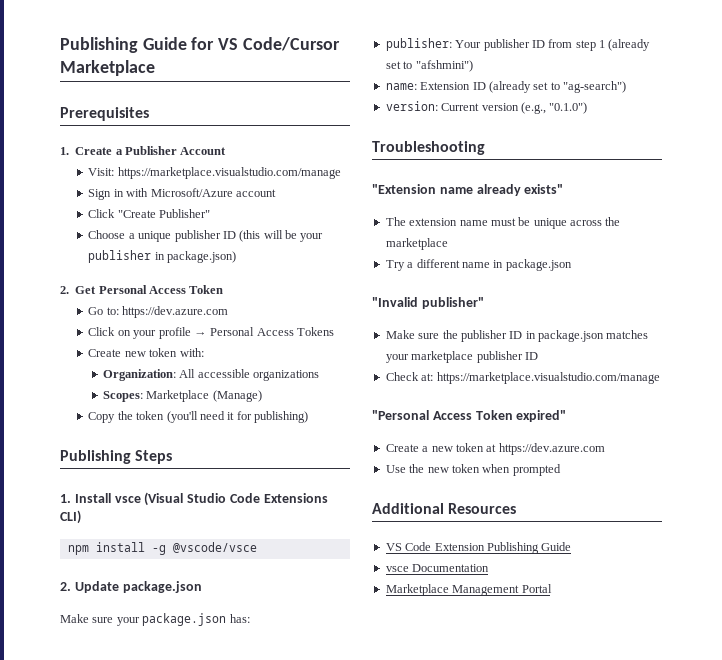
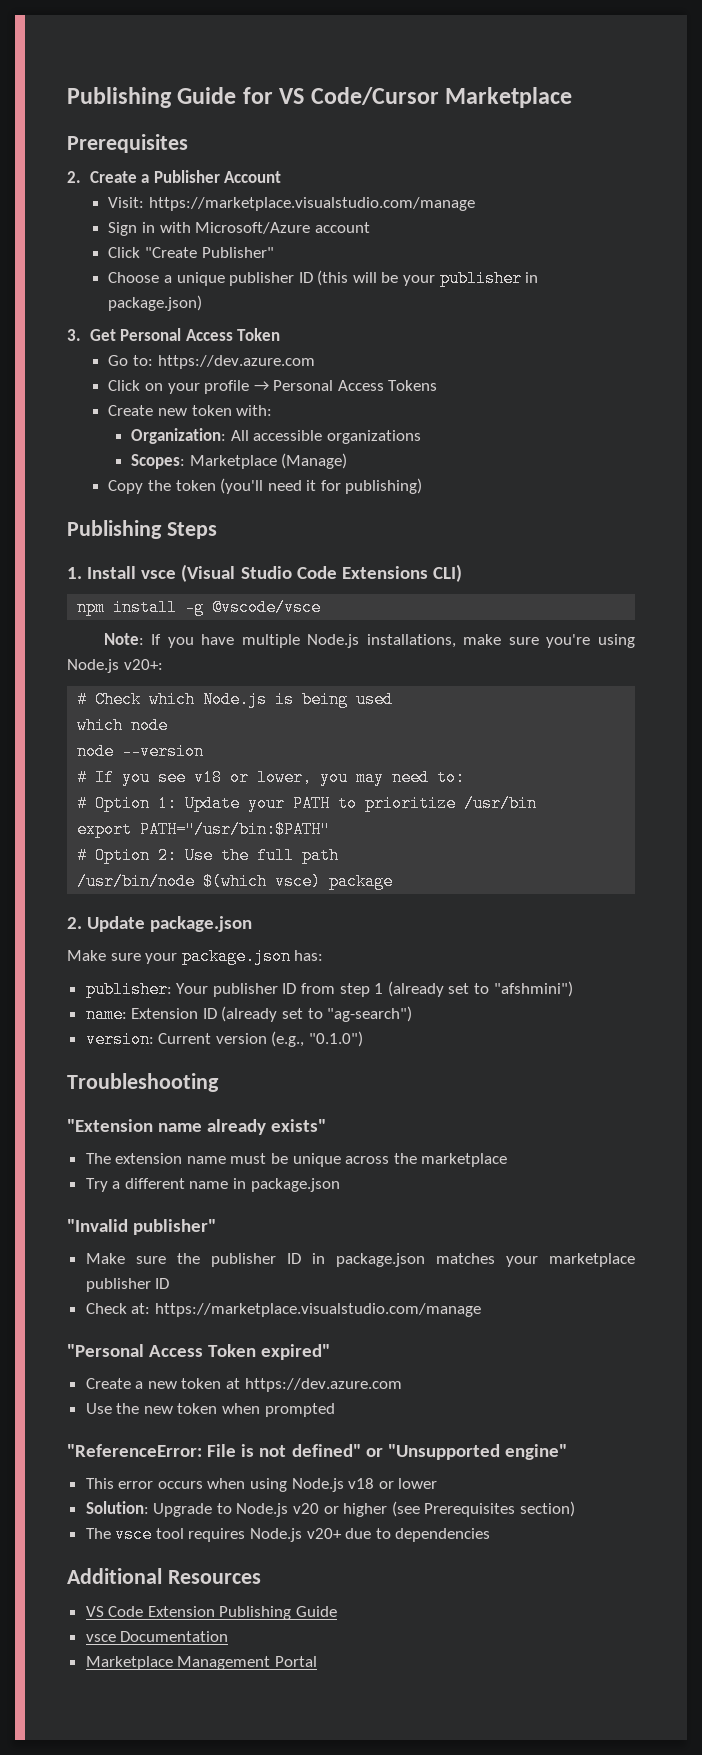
[60,147,69,155] 1. -> [67,171,81,183] 2.
[60,286,69,294] 2. -> [67,329,81,341] 3.
(257, 547) none -> [103,633,635,648] [67,659,163,673] [77,691,394,708] [77,717,169,734] [77,743,205,760] [77,769,466,786] [77,795,538,812] [77,821,331,838] [77,847,340,864] [77,873,394,890] // Note: If you have multiple Node.js installations, make sure you're using Node.js v20+: // # Check which Node.js is being used // which node // node --version // # If you see v18 or lower, you may need to: // # Option 1: Update your PATH to prioritize /usr/bin // export PATH="/usr/bin:$PATH" // # Option 2: Use the full path // /usr/bin/node $(which vsce) package
(561, 470) none -> [67,1444,567,1460] [85,1478,438,1492] [85,1501,576,1517] [85,1526,491,1543] // "ReferenceError: File is not defined" or "Unsupported engine" // This error occurs when using Node.js v18 or lower // Solution: Upgrade to Node.js v20 or higher (see Prerequisites section) // The vsce tool requires Node.js v20+ due to dependencies

